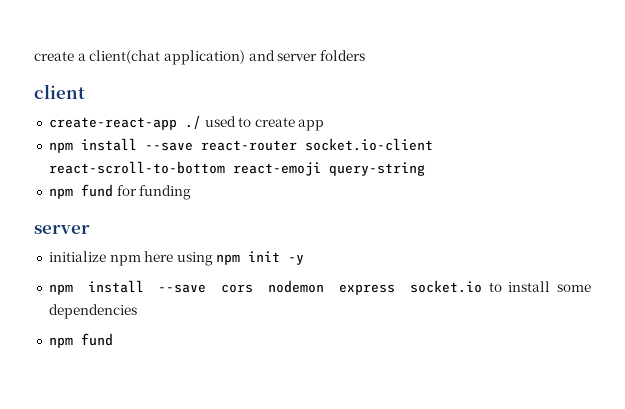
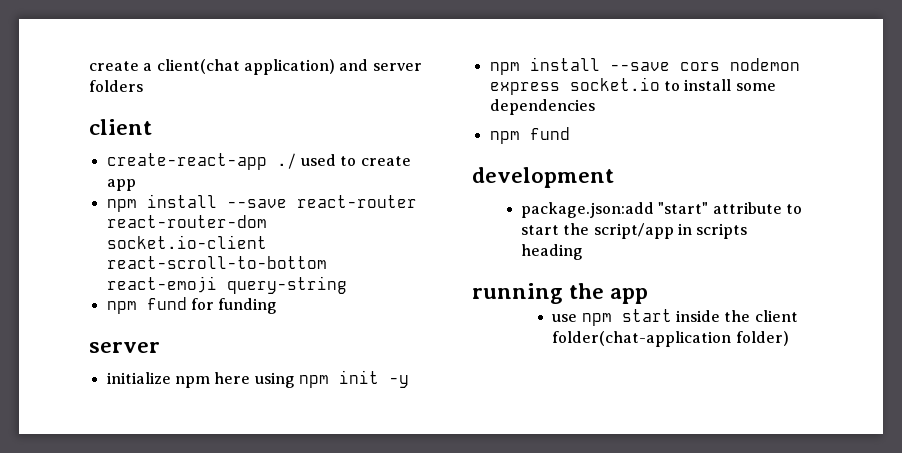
(297, 145) none -> [106,215,267,228] react-router-dom
(113, 339) none -> [472,167,614,188] [521,202,802,218] [521,223,748,239] [521,244,584,260] [472,283,649,304] [552,309,798,326] [552,331,789,347] // development // package.json:add "start" attribute to start the script/app in scripts heading // running the app // use npm start inside the client folder(chat-application folder)

